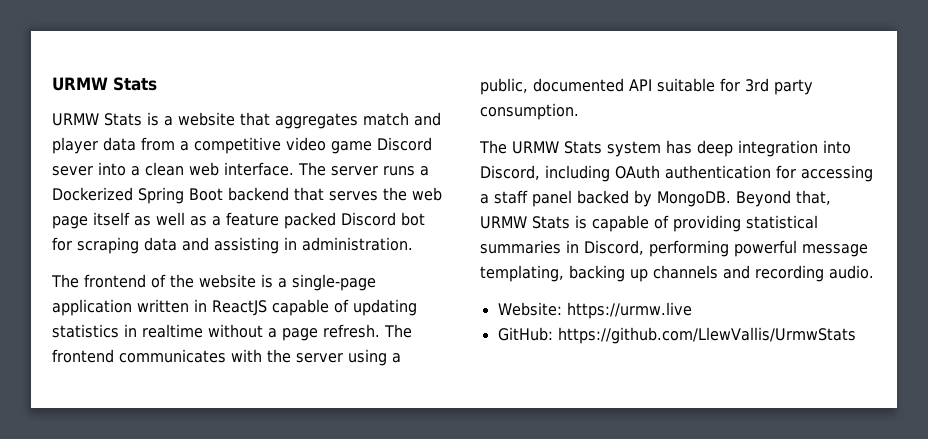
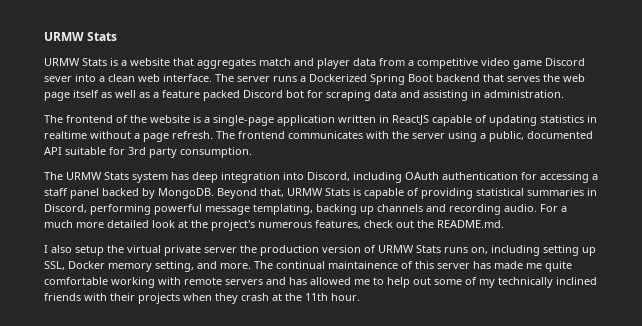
[497,302,692,319] [497,327,856,344] // Website: https://urmw.live // GitHub: https://github.com/LlewVallis/UrmwStats -> [540,204,567,212] [44,220,504,231] [44,245,596,256] [44,261,572,272] [44,277,597,288] [44,293,360,304] For a much more detailed look at the project's numerous features, check out the README.md. // I also setup the virtual private server the production version of URMW Stats runs on, including setting up SSL, Docker memory setting, and more. The continual maintainence of this server has made me quite comfortable working with remote servers and has allowed me to help out some of my technically inclined friends with their projects when they crash at the 11th hour.

